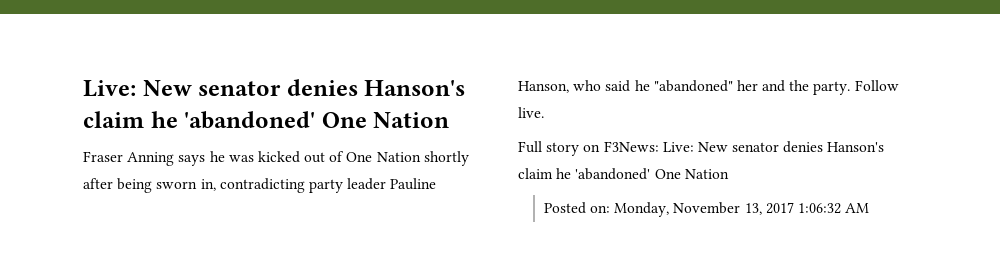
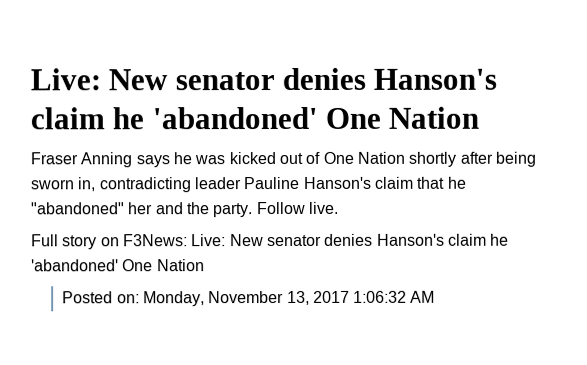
[308,179,343,193] party -> (192, 185) none
[518,80,631,93] Hanson, who said -> [302,176,446,189] Hanson's claim that

